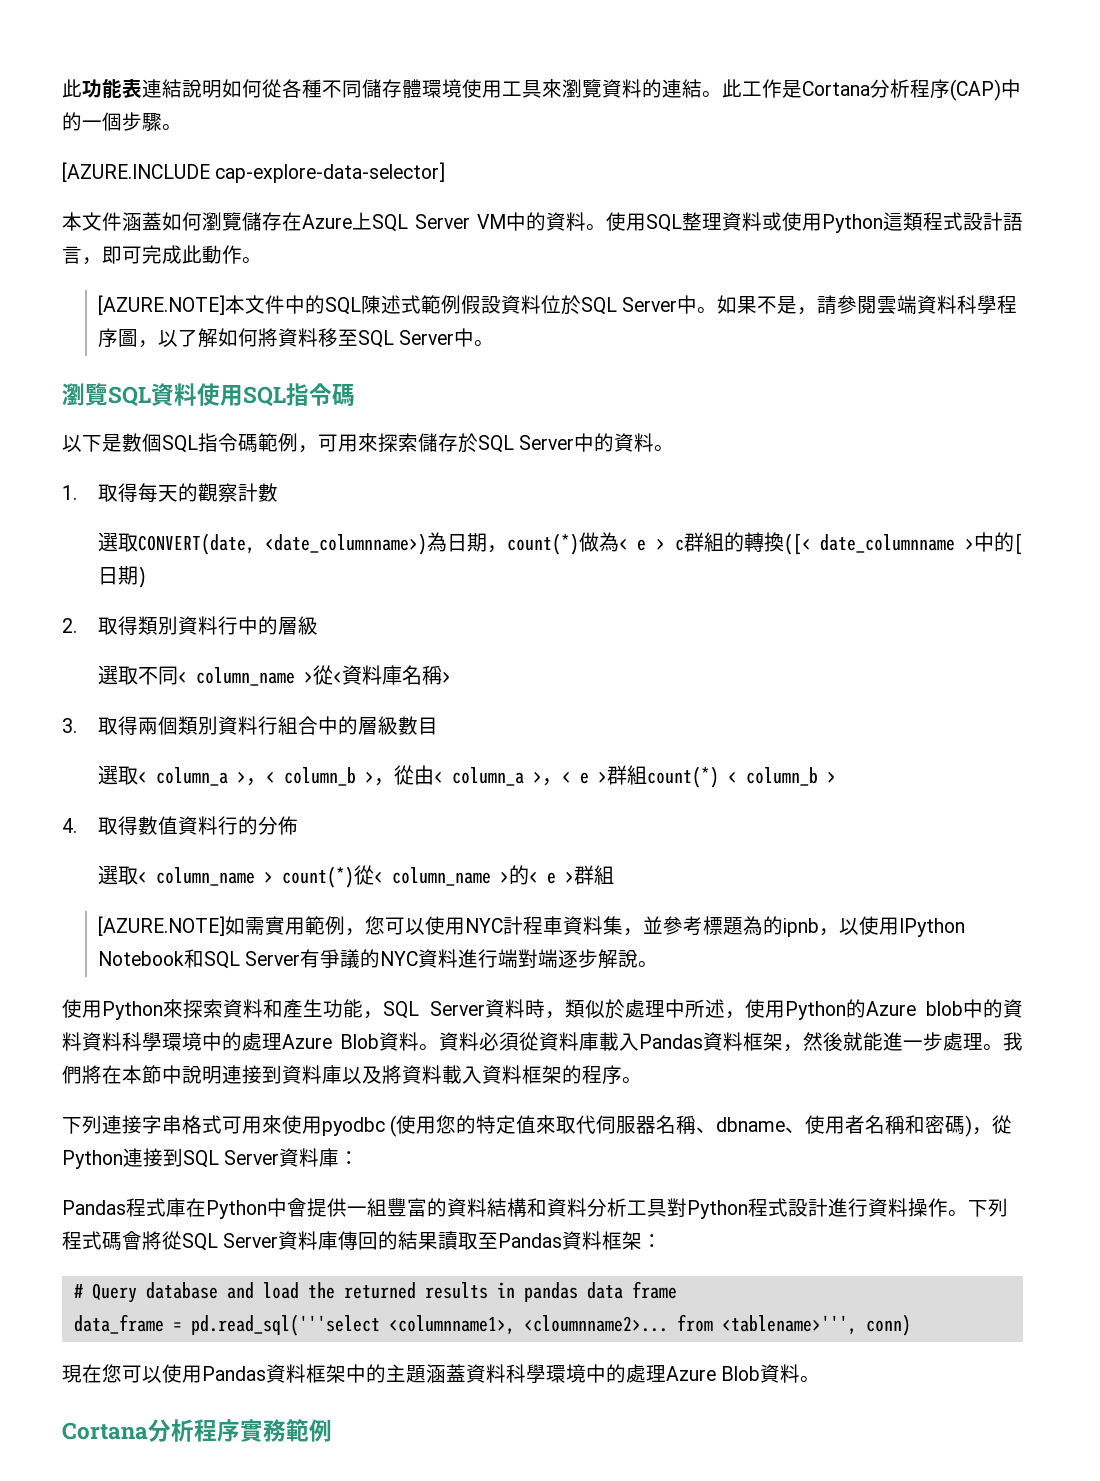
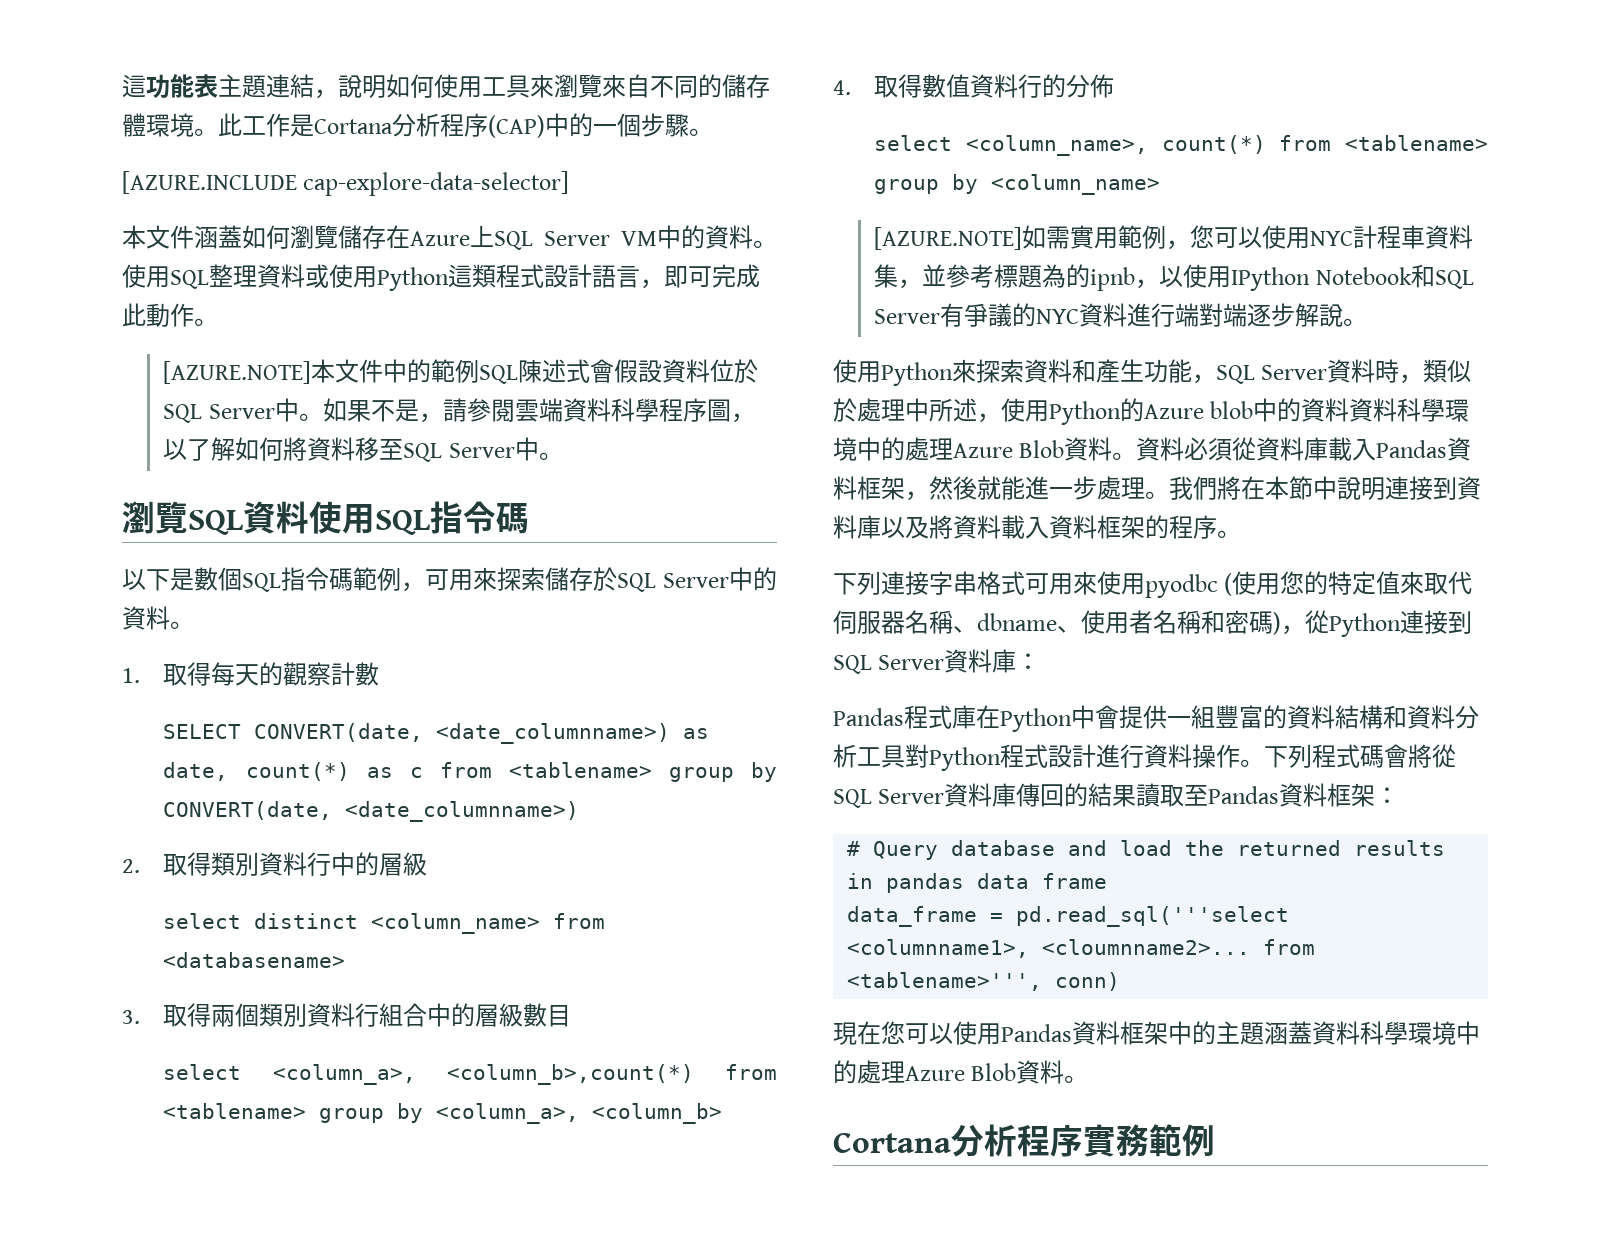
[62,78,702,98] 此功能表連結說明如何從各種不同儲存體環境使用工具來瀏覽資料的連結 -> [122,74,770,99] [122,113,194,137] 這功能表主題連結，說明如何使用工具來瀏覽來自不同的儲存體環境
(326, 304) none -> [431,359,480,383] 範例
[421,295,462,314] 範例 -> [590,359,615,383] 會
[98,532,1024,555] [98,566,148,588] 選取CONVERT(date, <date_columnname>)為日期，count(*)做為< e > c群組的轉換([< date_columnname >中的[日期) -> [163,723,710,744] [163,762,777,782] [163,801,580,822] SELECT CONVERT(date, <date_columnname>) as date, count(*) as c from <tablename> group by CONVERT(date, <date_columnname>)
[98,665,452,686] 選取不同< column_name >從<資料庫名稱> -> [163,913,606,934] [163,952,346,968] select distinct <column_name> from <databasename>
[98,765,837,788] 選取< column_a >，< column_b >，從由< column_a >，< e >群組count(*) < column_b > -> [163,1064,778,1085] [163,1103,723,1124] select <column_a>, <column_b>,count(*) from <tablename> group by <column_a>, <column_b>
[98,865,615,888] 選取< column_name > count(*)從< column_name >的< e >群組 -> [874,135,1488,156] [874,174,1161,195] select <column_name>, count(*) from <tablename> group by <column_name>

